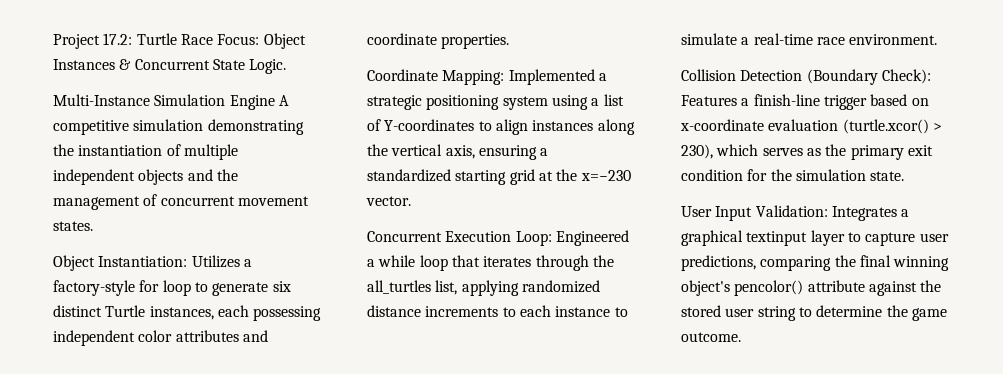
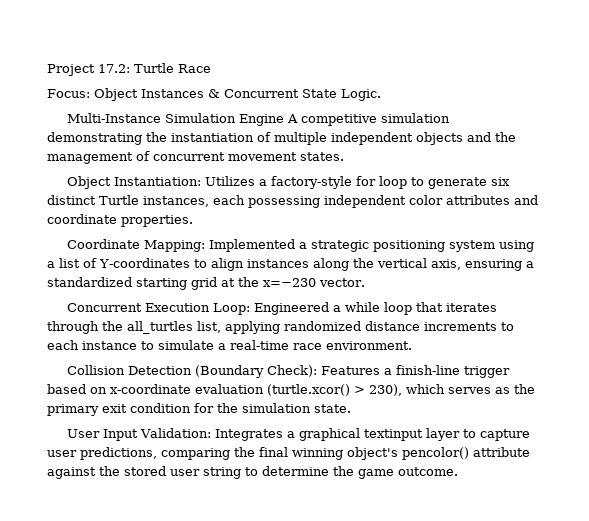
(213, 39) none -> (211, 68) //

